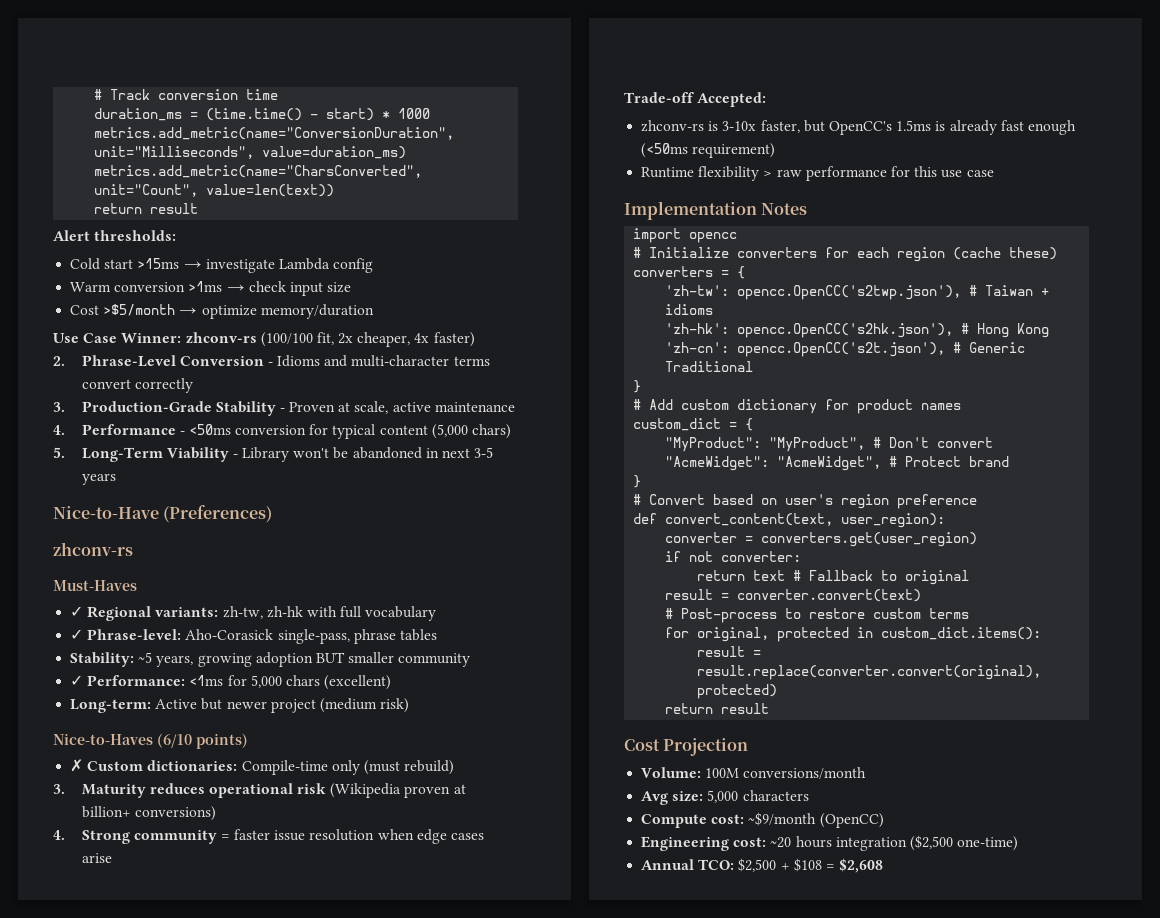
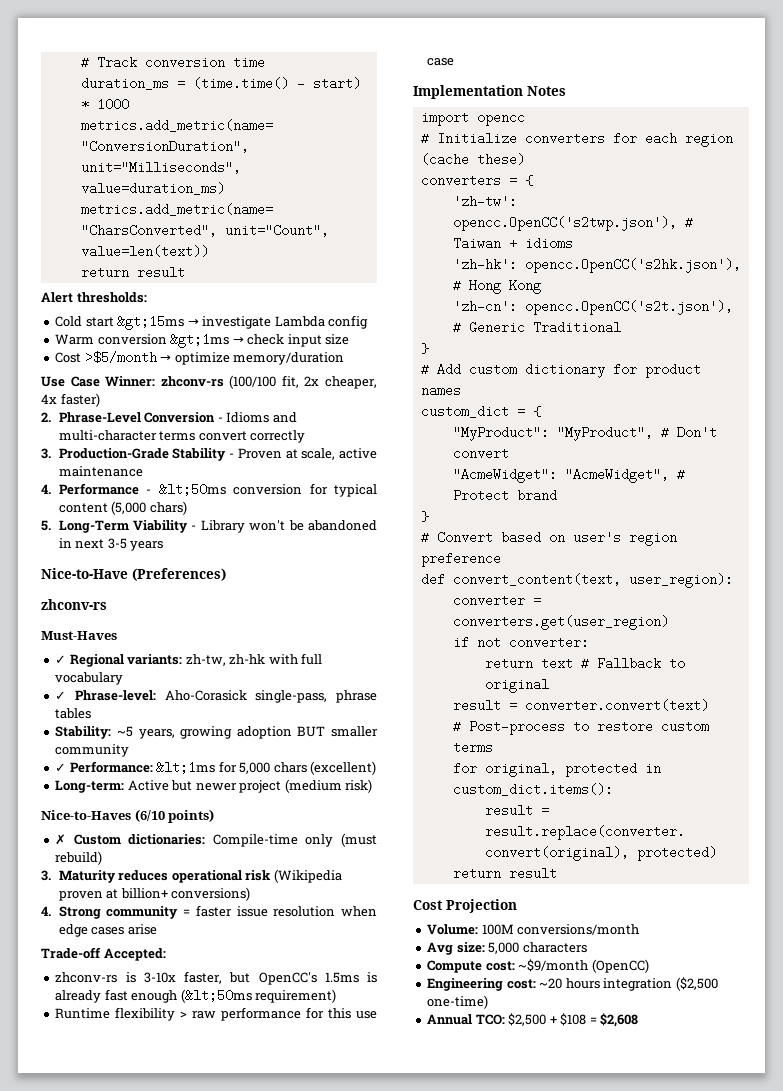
[137,258,180,269] >15ms -> [117,315,185,330] &gt;15ms
[188,281,223,292] >1ms -> [170,333,230,348] &gt;1ms
[188,424,231,435] <50ms -> [158,483,226,496] &lt;50ms
[189,675,224,686] <1ms -> [156,761,216,774] &lt;1ms
[641,143,689,158] (<50ms -> [180,989,252,1003] (&lt;50ms

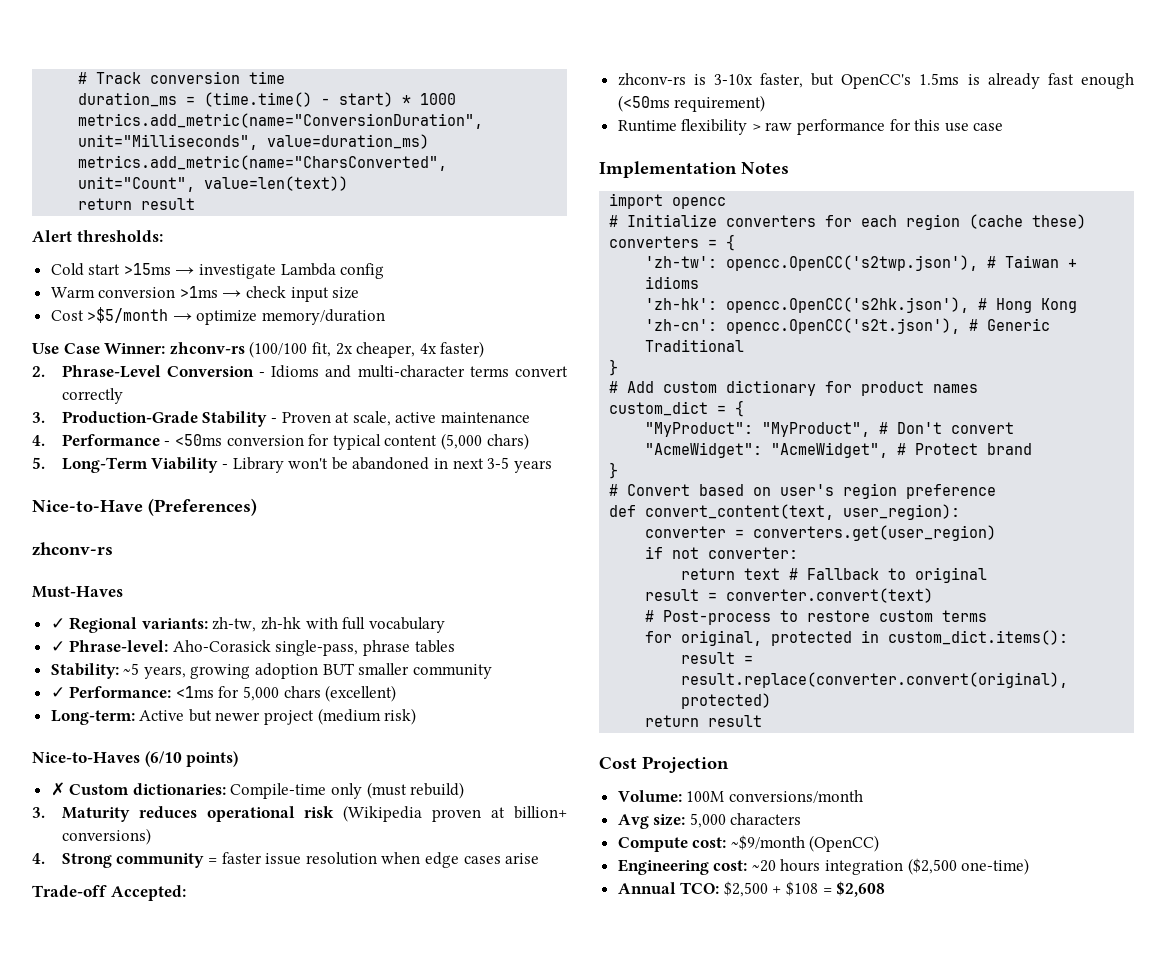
[117,315,185,330] &gt;15ms -> [123,263,171,275] >15ms
[170,333,230,348] &gt;1ms -> [179,286,218,298] >1ms
[158,483,226,496] &lt;50ms -> [174,434,222,446] <50ms
[156,761,216,774] &lt;1ms -> [175,686,214,698] <1ms
[180,989,252,1003] (&lt;50ms -> [617,95,670,112] (<50ms

